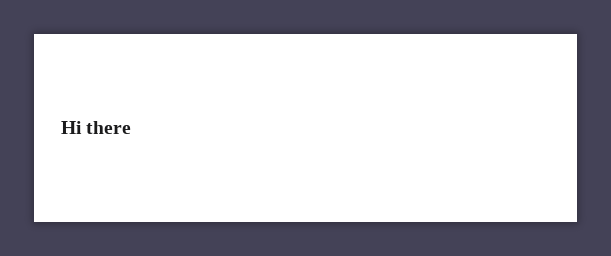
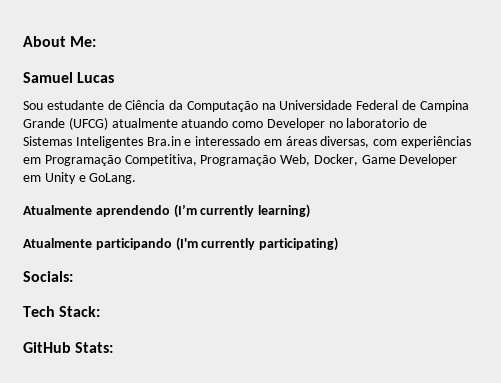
[61,121,132,134] Hi there -> [23,36,97,47] [23,72,115,83] [23,100,469,112] [23,117,428,130] [23,136,472,148] [23,154,458,166] [23,172,137,184] [23,204,311,218] [23,237,339,251] [23,271,73,282] [23,306,101,317] [23,342,114,353] About Me: // Samuel Lucas // Sou estudante de Ciência da Computação na Universidade Federal de Campina Grande (UFCG) atualmente atuando como Developer no laboratorio de Sistemas Inteligentes Bra.in e interessado em áreas diversas, com experiências em Programação Competitiva, Programação Web, Docker, Game Developer em Unity e GoLang. // Atualmente aprendendo (I’m currently learning) // Atualmente participando (I'm currently participating) // Socials: // Tech Stack: // GitHub Stats:

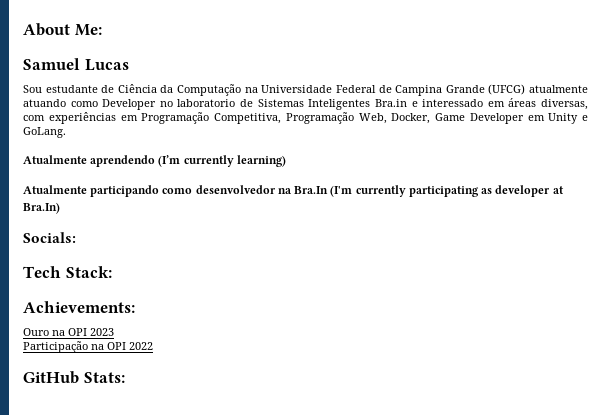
[175,237,339,251] [23,271,73,282] [23,306,101,317] (I'm currently participating) // Socials: // Tech Stack: -> [162,185,564,197] [23,202,60,214] [23,232,76,243] [23,266,112,278] [23,301,135,313] [23,328,114,336] [23,341,153,353] como desenvolvedor na Bra.In (I'm currently participating as developer at Bra.In) // Socials: // Tech Stack: // Achievements: // Ouro na OPI 2023 // Participação na OPI 2022

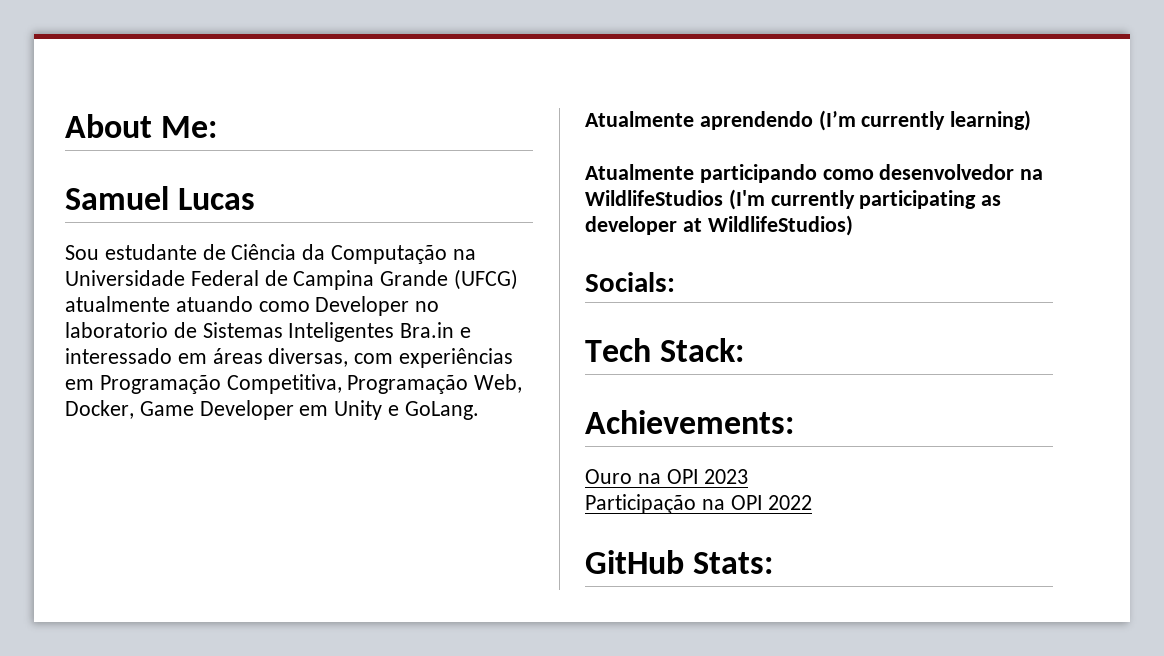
[294,186,329,194] Bra.In -> [585,190,723,206] WildlifeStudios
[23,202,60,214] Bra.In) -> [707,215,853,236] WildlifeStudios)

